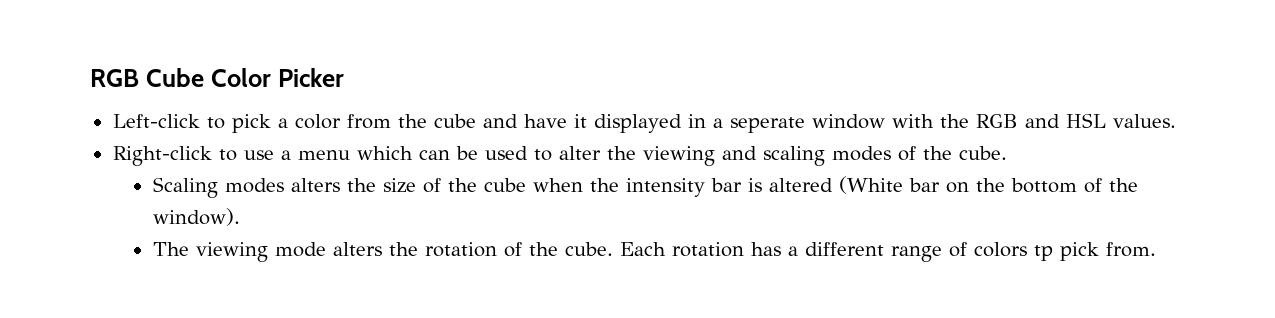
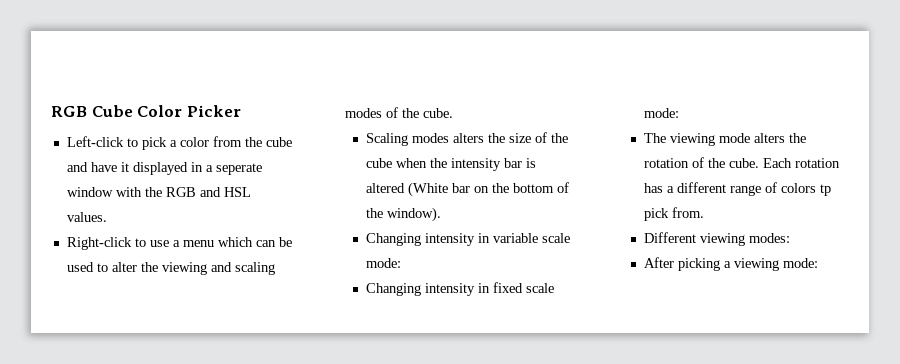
(240, 217) none -> [366,233,571,246] [366,258,402,268] [366,282,555,296] [644,108,680,118] // Changing intensity in variable scale mode: // Changing intensity in fixed scale mode:
(1156, 249) none -> [644,232,791,246] [644,257,819,271] // Different viewing modes: // After picking a viewing mode:

